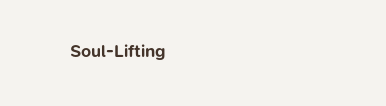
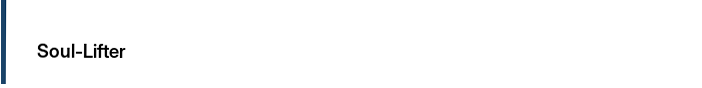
[70,44,166,60] Soul-Lifting -> [36,43,126,58] Soul-Lifter

